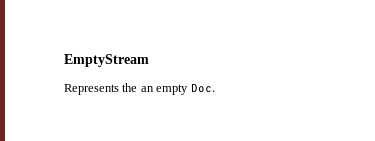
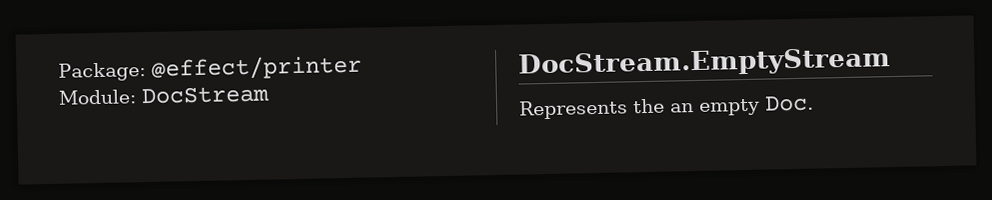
[64,54,149,67] EmptyStream -> [58,54,362,82] [58,85,269,105] [518,47,891,79] Package: @effect/printer // Module: DocStream // DocStream.EmptyStream

